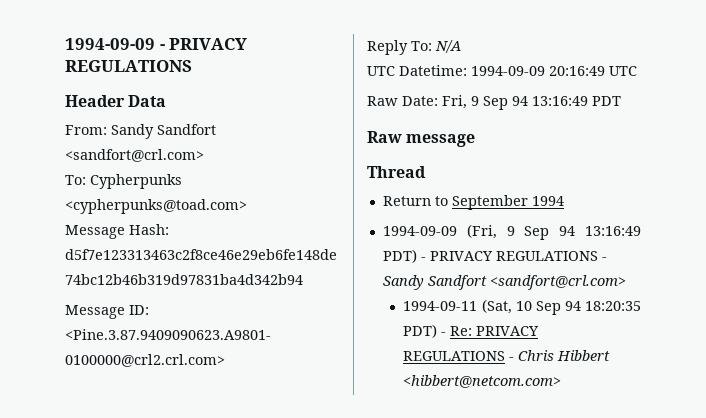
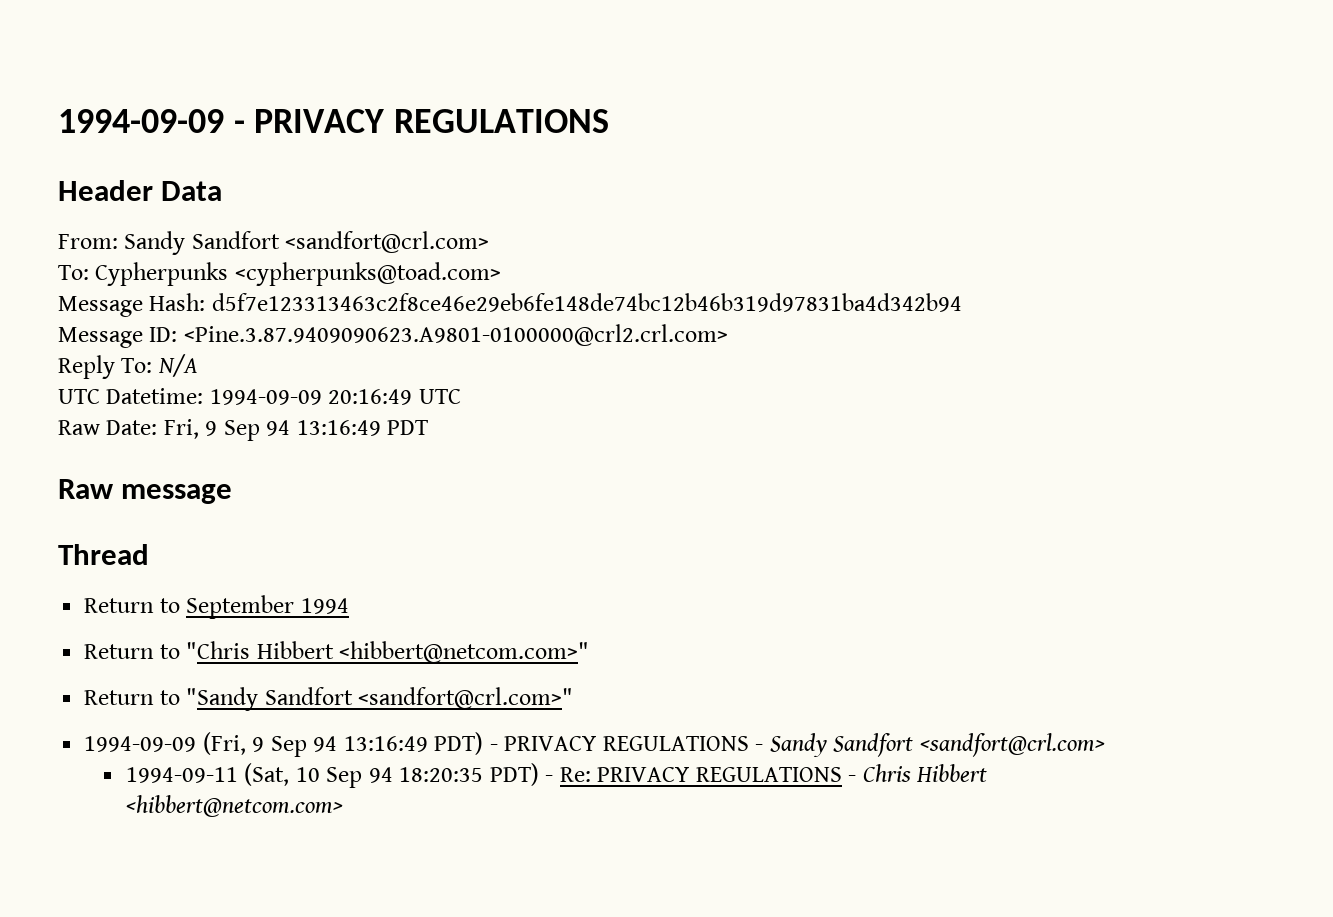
(564, 201) none -> [84,641,590,663] [84,687,574,711] // Return to "Chris Hibbert <hibbert@netcom.com>" // Return to "Sandy Sandfort <sandfort@crl.com>"

